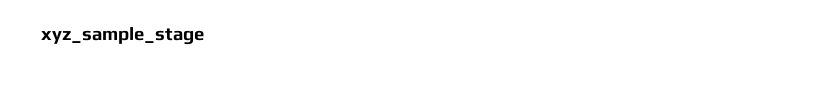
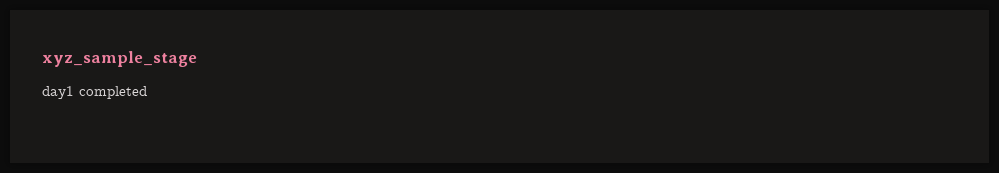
(204, 36) none -> [42,86,147,99] // day1 completed

